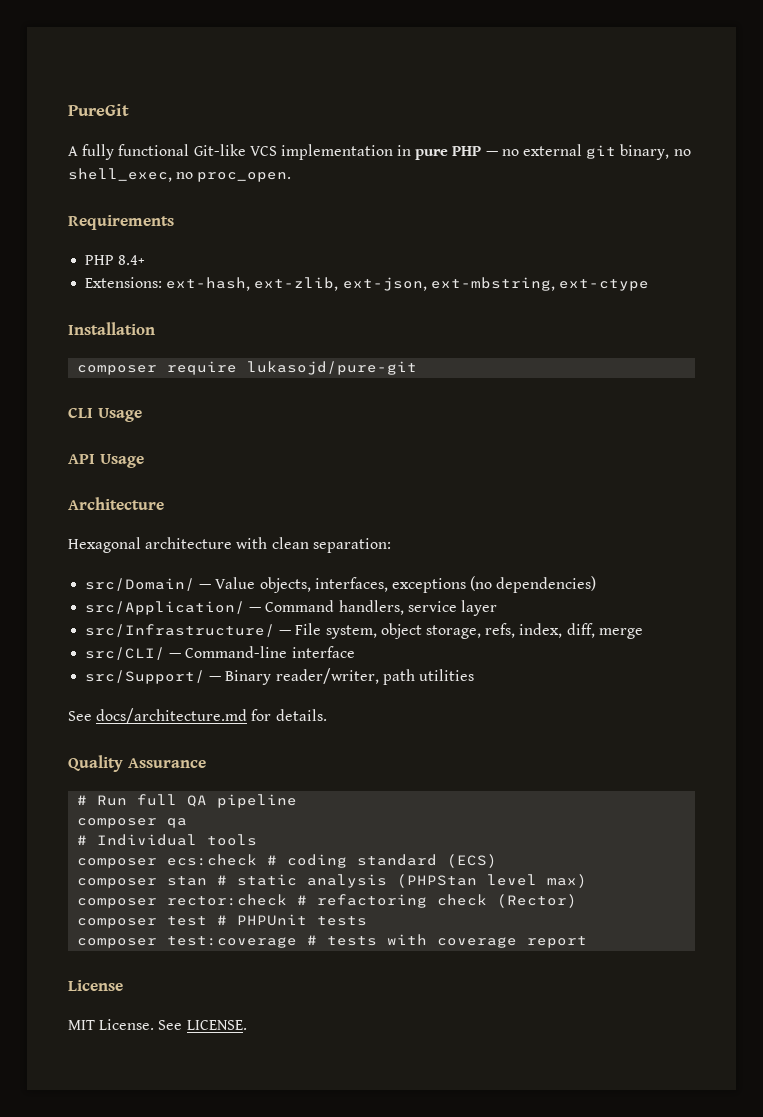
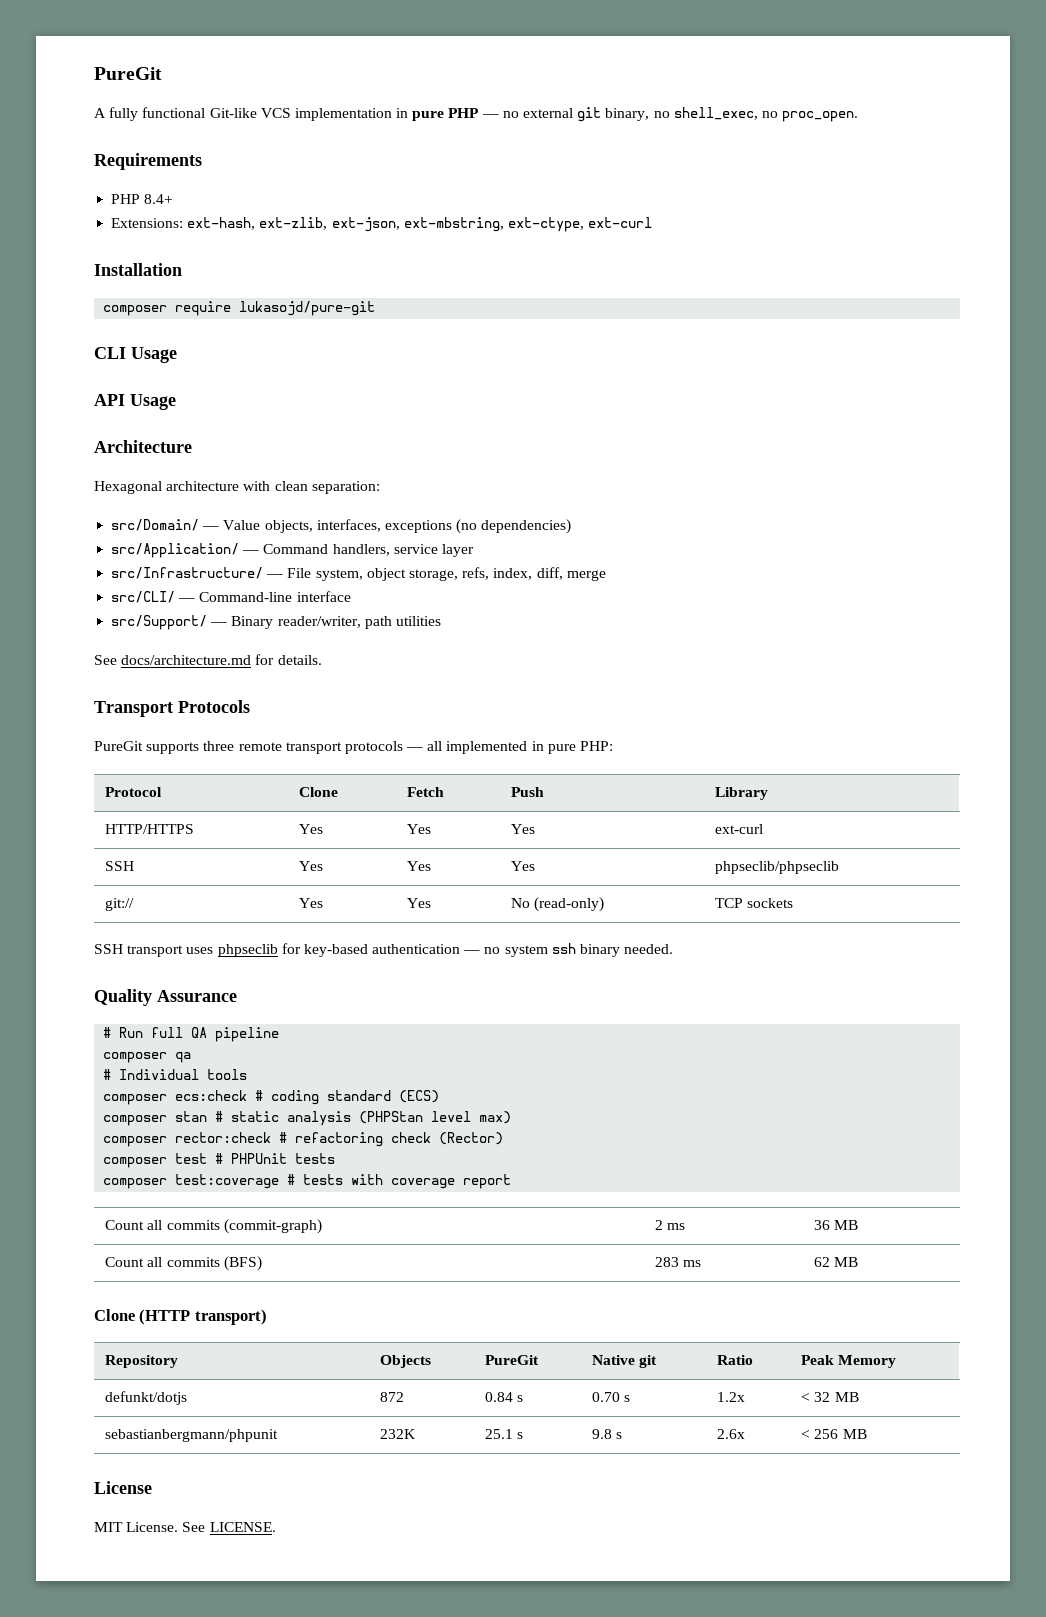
[558,279,649,291] ext-ctype -> [507,217,653,232] ext-ctype, ext-curl
(327, 715) none -> [94,700,250,717] [94,741,614,754] [105,787,163,797] [299,787,339,797] [407,787,445,797] [511,787,545,797] [715,787,769,800] [105,824,195,834] [299,824,324,834] [407,824,432,834] [511,824,536,834] [715,824,764,834] [105,861,135,871] [299,861,324,871] [407,861,432,871] [511,861,536,871] [715,861,840,874] [105,898,135,911] [299,898,324,908] [407,898,432,908] [511,897,605,912] [715,898,794,908] [94,943,674,957] // Transport Protocols // PureGit supports three remote transport protocols — all implemented in pure PHP: // Protocol | Clone | Fetch | Push | Library // HTTP/HTTPS | Yes | Yes | Yes | ext-curl // SSH | Yes | Yes | Yes | phpseclib/phpseclib // git:// | Yes | Yes | No (read-only) | TCP sockets // SSH transport uses phpseclib for key-based authentication — no system ssh binary needed.
(588, 942) none -> [105,1219,322,1234] [655,1220,686,1230] [814,1220,859,1230] [105,1256,262,1271] [655,1257,702,1267] [814,1257,859,1267] [94,1309,267,1325] [105,1355,179,1368] [380,1355,432,1368] [485,1355,540,1365] [592,1355,658,1368] [717,1355,754,1365] [801,1355,897,1368] [105,1391,188,1405] [380,1392,405,1402] [485,1392,524,1402] [592,1392,631,1402] [717,1392,746,1402] [801,1392,859,1402] [105,1429,279,1442] [380,1429,417,1439] [485,1429,524,1439] [592,1429,623,1439] [717,1429,746,1439] [801,1429,867,1439] // Count all commits (commit-graph) | 2 ms | 36 MB // Count all commits (BFS) | 283 ms | 62 MB // Clone (HTTP transport) // Repository | Objects | PureGit | Native git | Ratio | Peak Memory // defunkt/dotjs | 872 | 0.84 s | 0.70 s | 1.2x | < 32 MB // sebastianbergmann/phpunit | 232K | 25.1 s | 9.8 s | 2.6x | < 256 MB

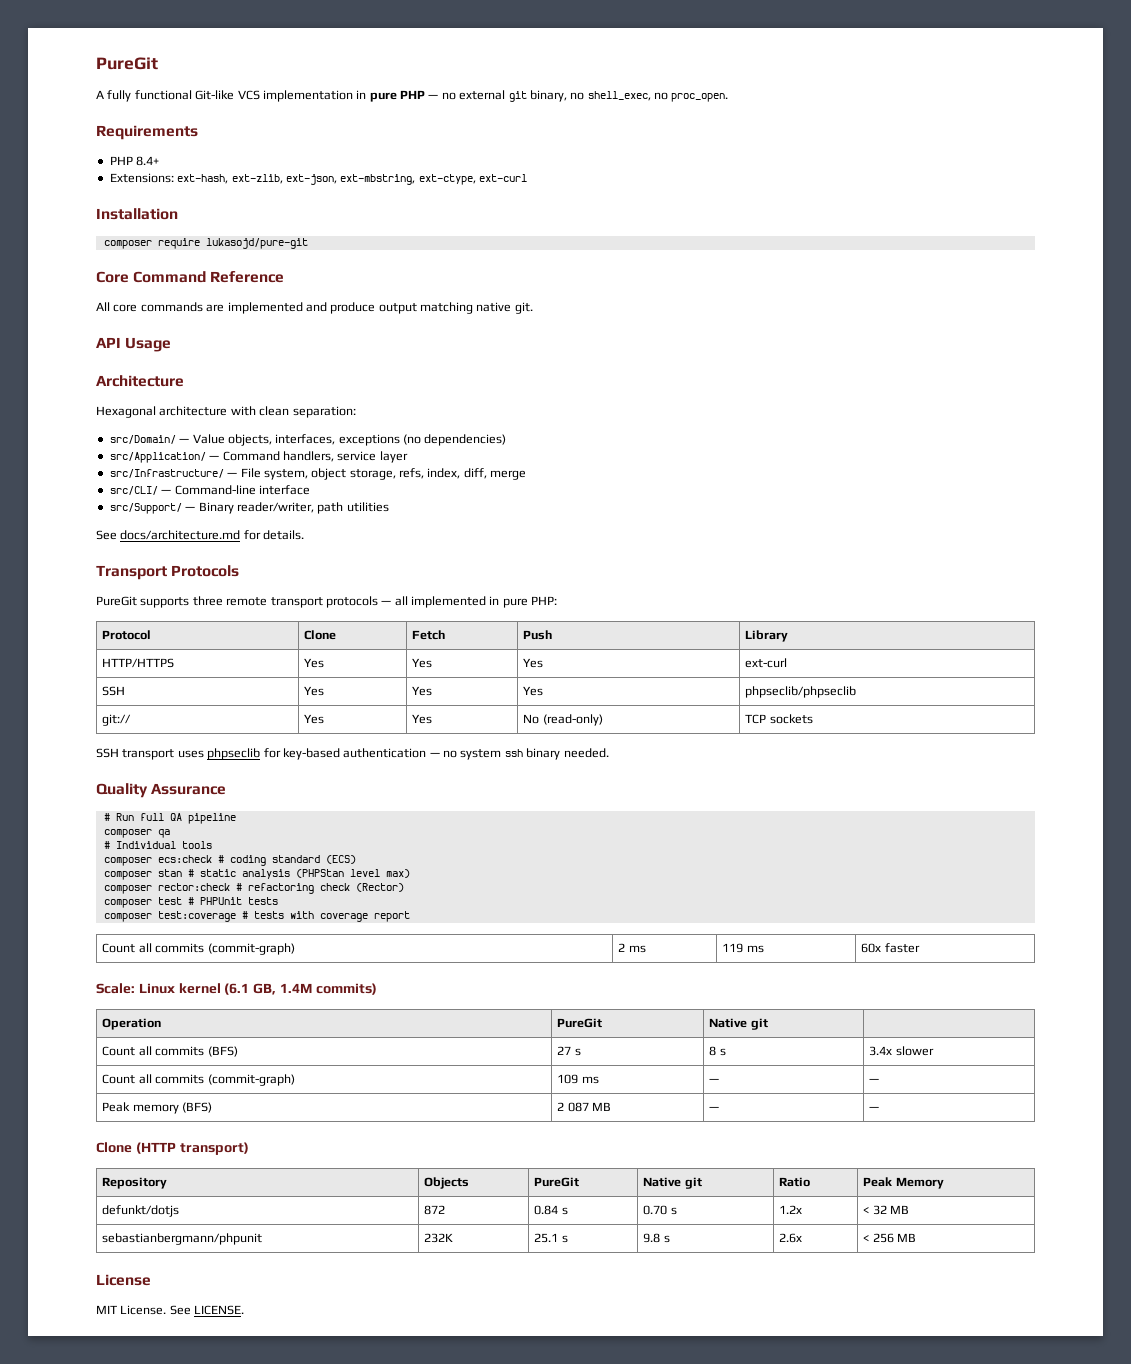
[94,347,177,363] CLI Usage -> [96,271,285,283] [96,302,533,314] Core Command Reference // All core commands are implemented and produce output matching native git.
[814,1220,859,1230] [105,1256,262,1271] [655,1257,702,1267] [814,1257,859,1267] 36 MB // Count all commits (BFS) | 283 ms | 62 MB -> [722,943,764,953] [861,943,920,953] [96,983,377,995] [102,1018,162,1030] [557,1018,603,1028] [709,1018,768,1030] [102,1046,238,1057] [557,1046,581,1056] [709,1046,726,1056] [869,1046,934,1056] [102,1074,295,1086] [557,1074,599,1084] [709,1078,720,1083] [869,1078,880,1083] [102,1102,213,1114] [557,1102,612,1112] [709,1106,720,1111] [869,1106,880,1111] 119 ms | 60x faster // Scale: Linux kernel (6.1 GB, 1.4M commits) // Operation | PureGit | Native git | // Count all commits (BFS) | 27 s | 8 s | 3.4x slower // Count all commits (commit-graph) | 109 ms | — | — // Peak memory (BFS) | 2 087 MB | — | —

